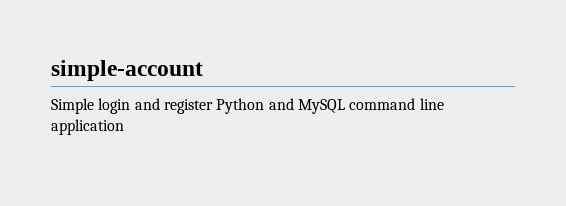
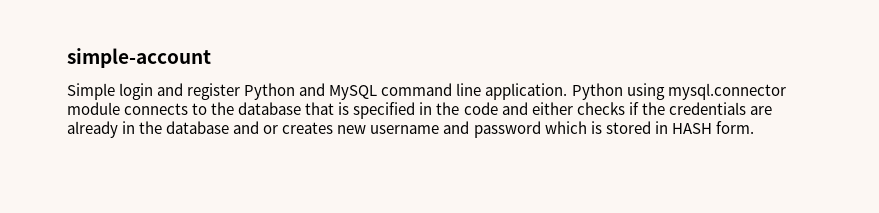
[51,119,124,135] application -> [485,83,786,100] [67,102,772,119] [67,121,754,138] application. Python using mysql.connector module connects to the database that is specified in the code and either checks if the credentials are already in the database and or creates new username and password which is stored in HASH form.

